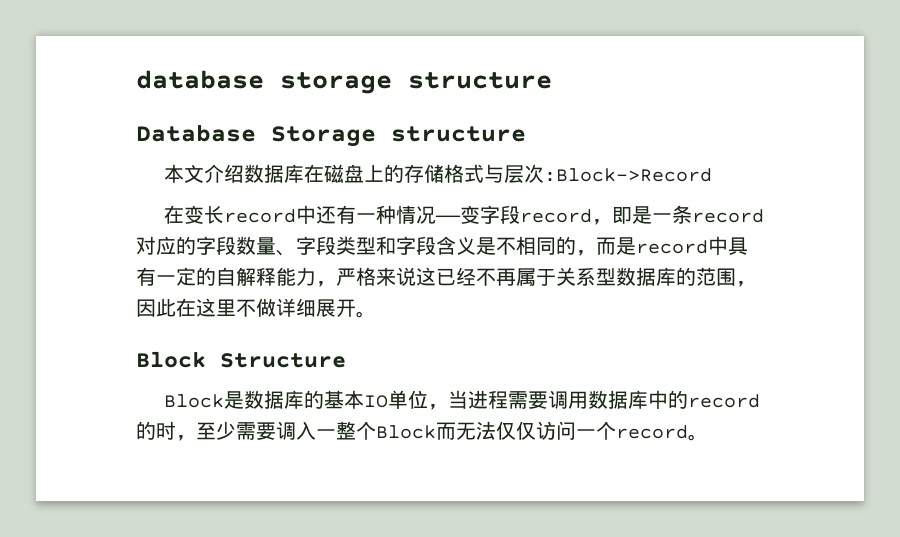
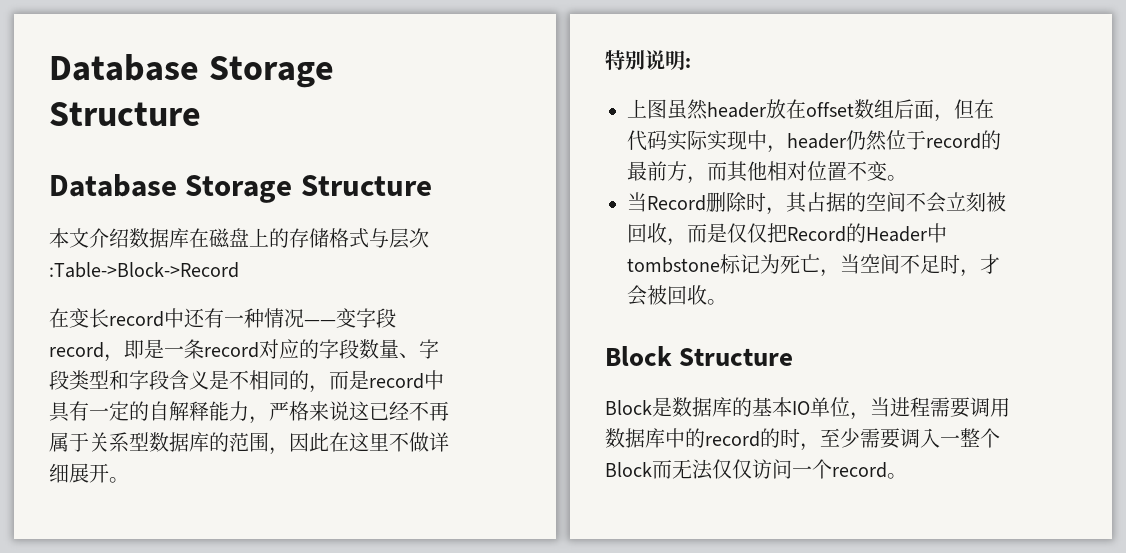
[136,70,552,94] [136,124,526,147] database storage structure // Database Storage structure -> [49,54,334,88] [49,102,201,126] [49,174,432,203] Database Storage Structure // Database Storage Structure
[543,168,712,182] :Block->Record -> [49,262,239,278] :Table->Block->Record
(376, 314) none -> [605,50,691,70] [627,99,994,122] [627,130,1001,153] [627,161,907,184] [627,192,1006,215] [627,223,947,246] [627,254,1000,277] [627,285,727,306] // 特别说明: // 上图虽然header放在offset数组后面，但在代码实际实现中，header仍然位于record的最前方，而其他相对位置不变。 // 当Record删除时，其占据的空间不会立刻被回收，而是仅仅把Record的Header中tombstone标记为死亡，当空间不足时，才会被回收。

